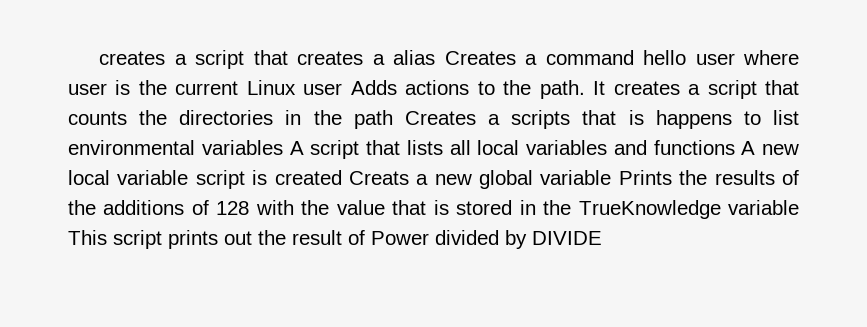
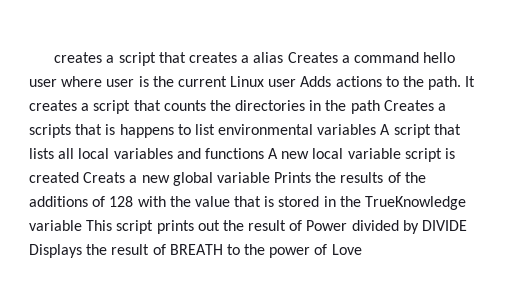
(602, 238) none -> [29,244,362,258] Displays the result of BREATH to the power of Love

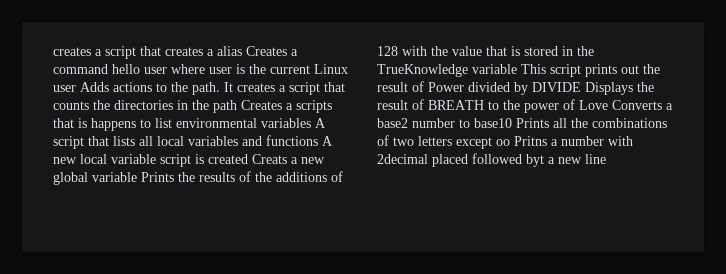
(362, 249) none -> [612,100,673,110] [377,118,667,128] [377,135,633,149] [377,153,606,167] Converts a base2 number to base10 Prints all the combinations of two letters except oo Pritns a number with 2decimal placed followed byt a new line

